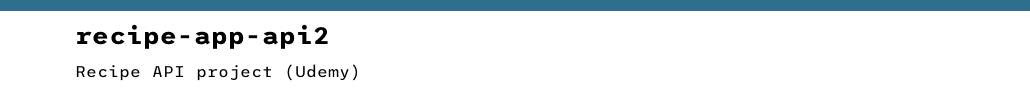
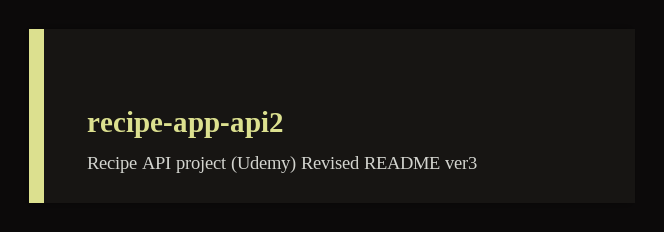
(361, 72) none -> [301,156,477,169] Revised README ver3

